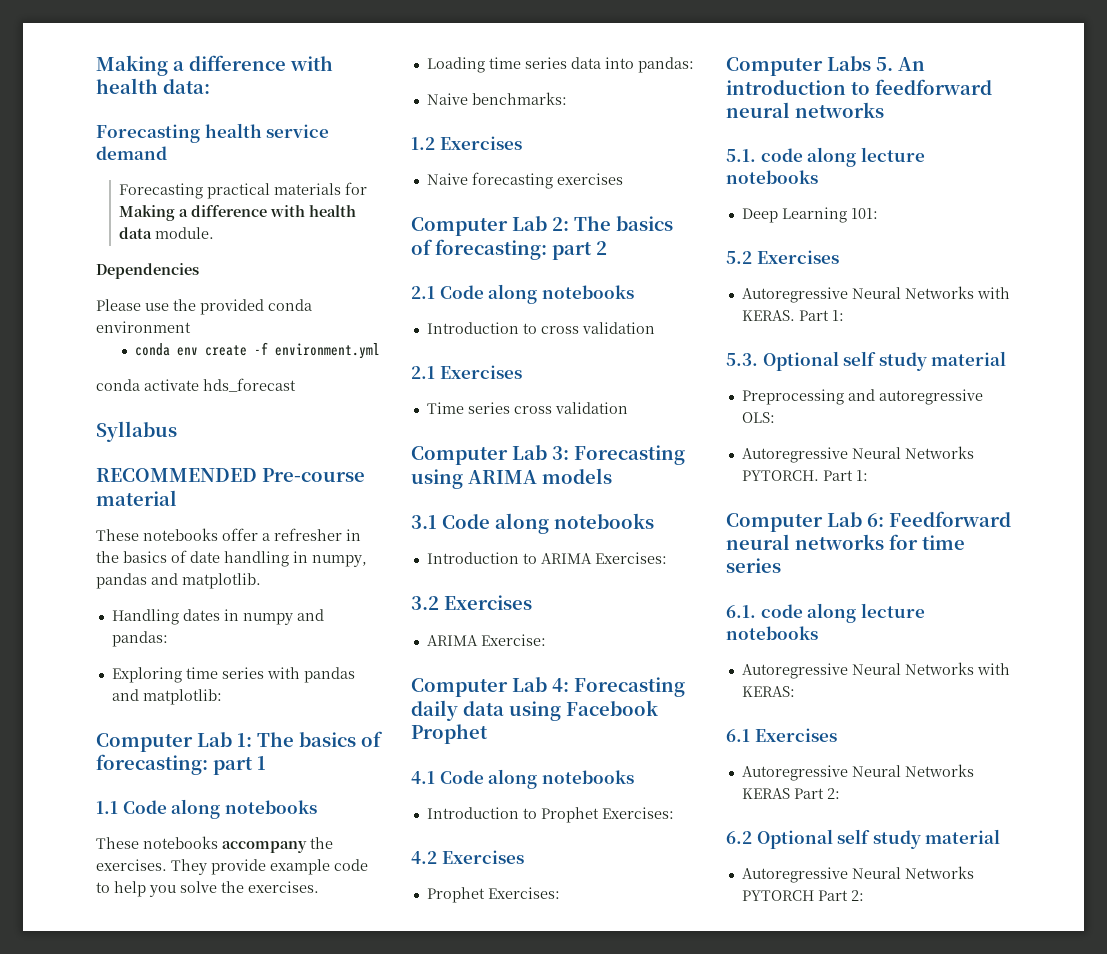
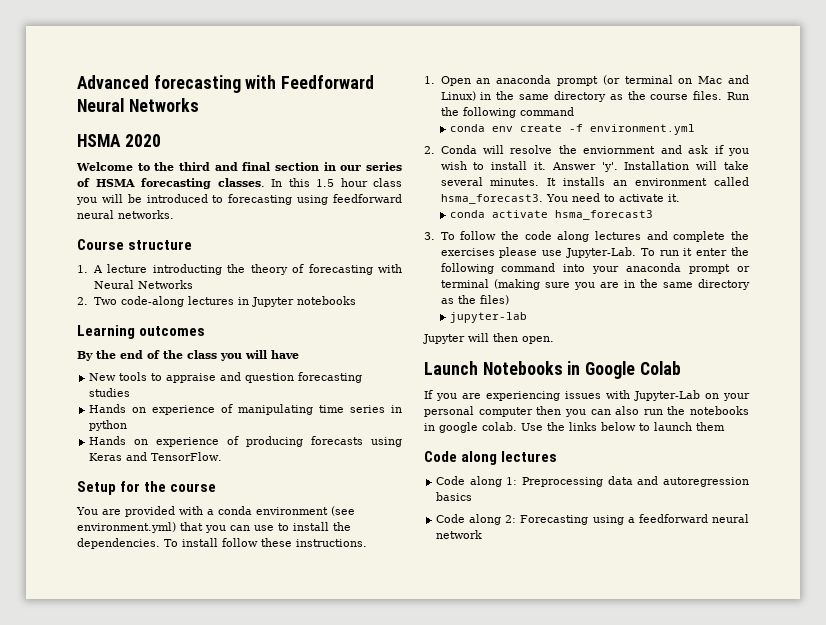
[96,55,333,76] [96,78,210,94] [96,123,330,143] [96,146,167,160] [119,182,368,199] [119,205,357,221] [119,227,215,239] [96,263,199,279] [96,299,312,315] [96,321,191,333] Making a difference with health data: // Forecasting health service demand // Forecasting practical materials for Making a difference with health data module. // Dependencies // Please use the provided conda environment -> [77,75,375,93] [77,98,199,112] [77,134,161,147] [76,162,402,171] [77,178,402,189] [76,194,402,205] [77,210,174,219] [77,239,193,250] [77,264,402,275] [93,280,193,289] [77,296,356,307] [77,325,206,339] [77,350,299,361] [89,372,363,383] [89,388,131,397] [89,404,402,415] [89,420,128,431] [89,436,402,447] [89,452,223,461] [77,481,217,495] [76,506,355,517] [77,522,351,533] [77,538,367,549] [424,75,749,86] [440,91,749,102] [440,107,574,118] Advanced forecasting with Feedforward Neural Networks // HSMA 2020 // Welcome to the third and final section in our series of HSMA forecasting classes. In this 1.5 hour class you will be introduced to forecasting using feedforward neural networks. // Course structure // 1. A lecture introducting the theory of forecasting with Neural Networks // 2. Two code-along lectures in Jupyter notebooks // Learning outcomes // By the end of the class you will have // New tools to appraise and question forecasting studies // Hands on experience of manipulating time series in python // Hands on experience of producing forecasts using Keras and TensorFlow. // Setup for the course // You are provided with a conda environment (see environment.yml) that you can use to install the dependencies. To install follow these instructions. // 1. Open an anaconda prompt (or terminal on Mac and Linux) in the same directory as the course files. Run the following command
[96,378,296,392] [96,421,177,442] [96,468,365,482] [96,490,177,506] [96,528,361,541] [96,550,367,567] [96,573,261,589] [111,609,324,625] [111,631,168,647] [111,667,355,683] [111,689,222,705] [96,731,383,752] [96,754,266,775] [96,799,317,819] [96,836,333,853] [96,859,368,875] [96,881,319,897] [426,57,694,73] [426,92,567,105] [411,136,522,150] [426,172,623,189] [411,216,673,236] [411,239,607,260] [411,284,634,304] [426,322,655,334] [411,365,522,379] [426,402,628,414] [411,445,685,465] [411,468,612,489] [411,513,654,534] [426,552,667,564] [411,595,532,610] [426,634,546,646] [411,677,685,697] [411,700,658,721] [411,724,488,744] [411,769,634,789] [426,807,674,823] [411,850,524,864] [426,887,560,903] [726,56,925,76] [726,79,992,95] [726,102,884,118] [726,147,925,167] [726,170,818,184] [741,207,878,223] [726,250,839,264] [741,286,1010,303] [741,310,844,321] [726,351,1007,371] [741,389,983,405] [741,412,775,423] [741,446,974,463] [741,470,868,481] [726,511,1011,532] [726,534,965,550] [726,558,781,573] [726,603,925,623] [726,626,818,640] [741,662,1010,679] [741,686,795,697] [726,728,837,742] [741,764,974,781] [741,788,840,799] [726,829,1001,849] [741,866,974,883] [741,890,864,901] conda activate hds_forecast // Syllabus // RECOMMENDED Pre-course material // These notebooks offer a refresher in the basics of date handling in numpy, pandas and matplotlib. // Handling dates in numpy and pandas: // Exploring time series with pandas and matplotlib: // Computer Lab 1: The basics of forecasting: part 1 // 1.1 Code along notebooks // These notebooks accompany the exercises. They provide example code to help you solve the exercises. // Loading time series data into pandas: // Naive benchmarks: // 1.2 Exercises // Naive forecasting exercises // Computer Lab 2: The basics of forecasting: part 2 // 2.1 Code along notebooks // Introduction to cross validation // 2.1 Exercises // Time series cross validation // Computer Lab 3: Forecasting using ARIMA models // 3.1 Code along notebooks // Introduction to ARIMA Exercises: // 3.2 Exercises // ARIMA Exercise: // Computer Lab 4: Forecasting daily data using Facebook Prophet // 4.1 Code along notebooks // Introduction to Prophet Exercises: // 4.2 Exercises // Prophet Exercises: // Computer Labs 5. An introduction to feedforward neural networks // 5.1. code along lecture notebooks // Deep Learning 101: // 5.2 Exercises // Autoregressive Neural Networks with KERAS. Part 1: // 5.3. Optional self study material // Preprocessing and autoregressive OLS: // Autoregressive Neural Networks PYTORCH. Part 1: // Computer Lab 6: Feedforward neural networks for time series // 6.1. code along lecture notebooks // Autoregressive Neural Networks with KERAS: // 6.1 Exercises // Autoregressive Neural Networks KERAS Part 2: // 6.2 Optional self study material // Autoregressive Neural Networks PYTORCH Part 2: -> [424,145,749,156] [440,161,749,172] [440,177,749,186] [440,193,680,204] [449,210,653,220] [424,231,749,242] [440,247,749,258] [440,263,750,274] [440,279,750,290] [440,295,509,305] [449,312,527,323] [423,333,554,344] [424,361,681,379] [424,390,750,401] [424,406,749,417] [424,422,725,433] [424,451,558,465] [436,476,749,487] [436,492,473,501] [436,514,749,525] [436,530,483,539] 2. Conda will resolve the enviornment and ask if you wish to install it. Answer 'y'. Installation will take several minutes. It installs an environment called hsma_forecast3. You need to activate it. // conda activate hsma_forecast3 // 3. To follow the code along lectures and complete the exercises please use Jupyter-Lab. To run it enter the following command into your anaconda prompt or terminal (making sure you are in the same directory as the files) // jupyter-lab // Jupyter will then open. // Launch Notebooks in Google Colab // If you are experiencing issues with Jupyter-Lab on your personal computer then you can also run the notebooks in google colab. Use the links below to launch them // Code along lectures // Code along 1: Preprocessing data and autoregression basics // Code along 2: Forecasting using a feedforward neural network

